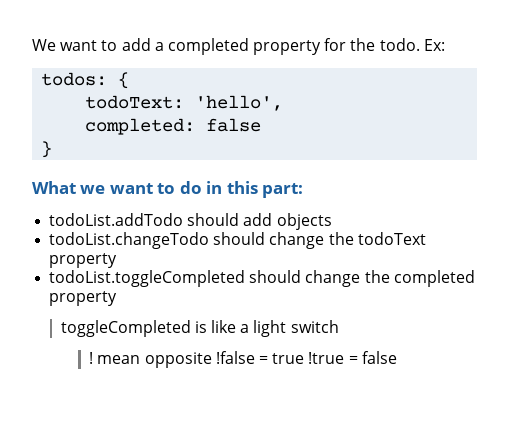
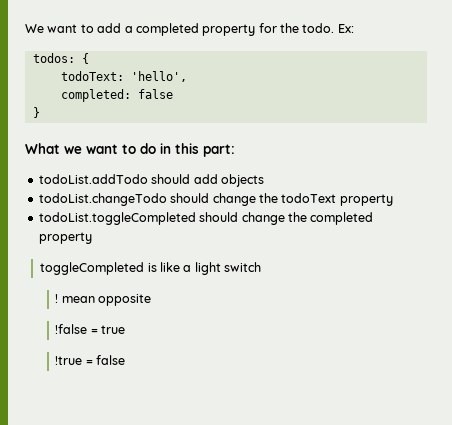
(212, 360) none -> (152, 300) //
(305, 358) none -> (126, 329) //

